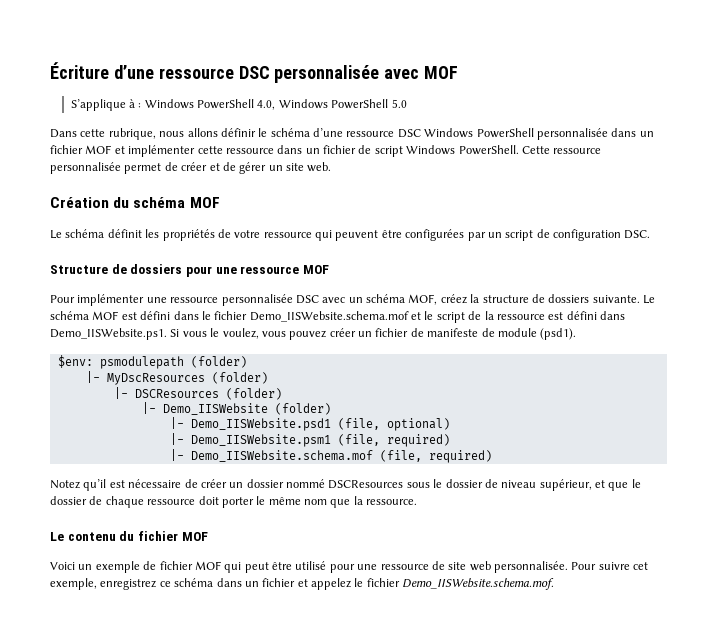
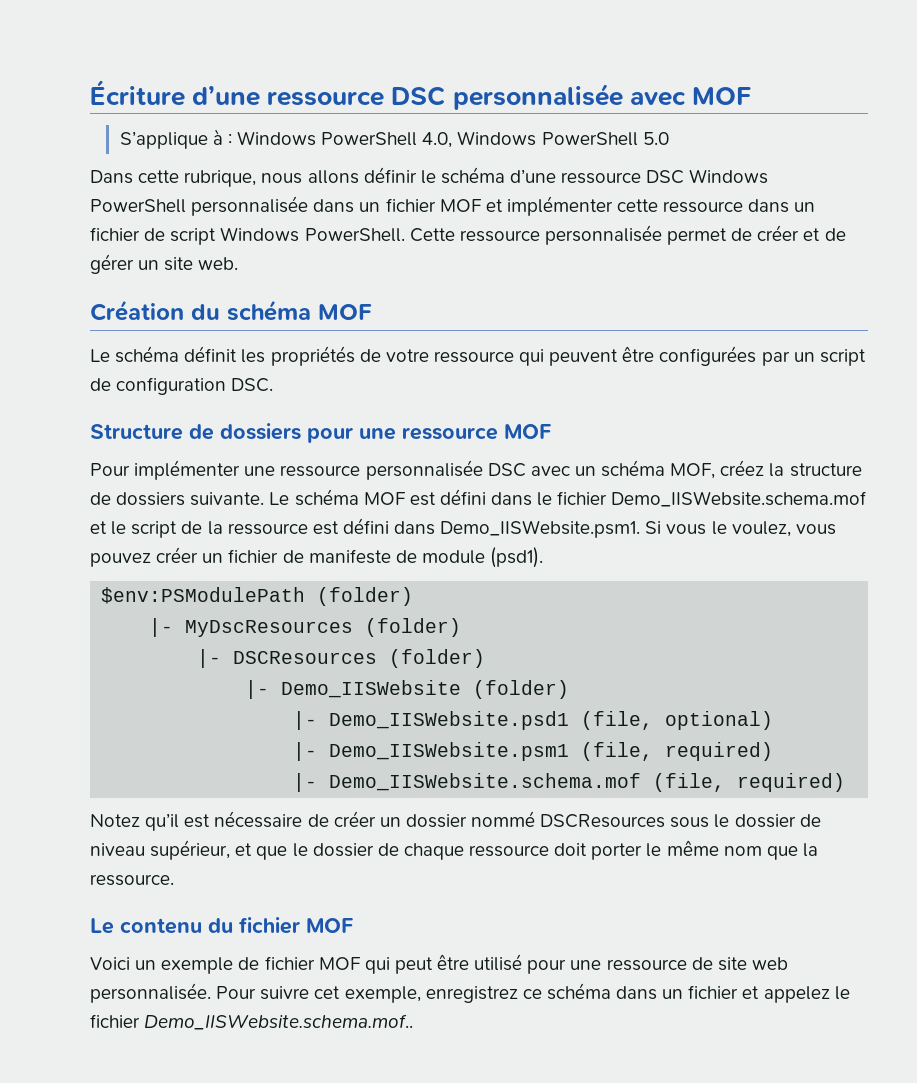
[50,328,167,340] Demo_IISWebsite.ps1. -> [440,520,641,538] Demo_IISWebsite.psm1.
[57,355,184,369] $env: psmodulepath -> [101,587,306,604] $env:PSModulePath
[402,578,555,590] Demo_IISWebsite.schema.mof. -> [144,1014,414,1030] Demo_IISWebsite.schema.mof..

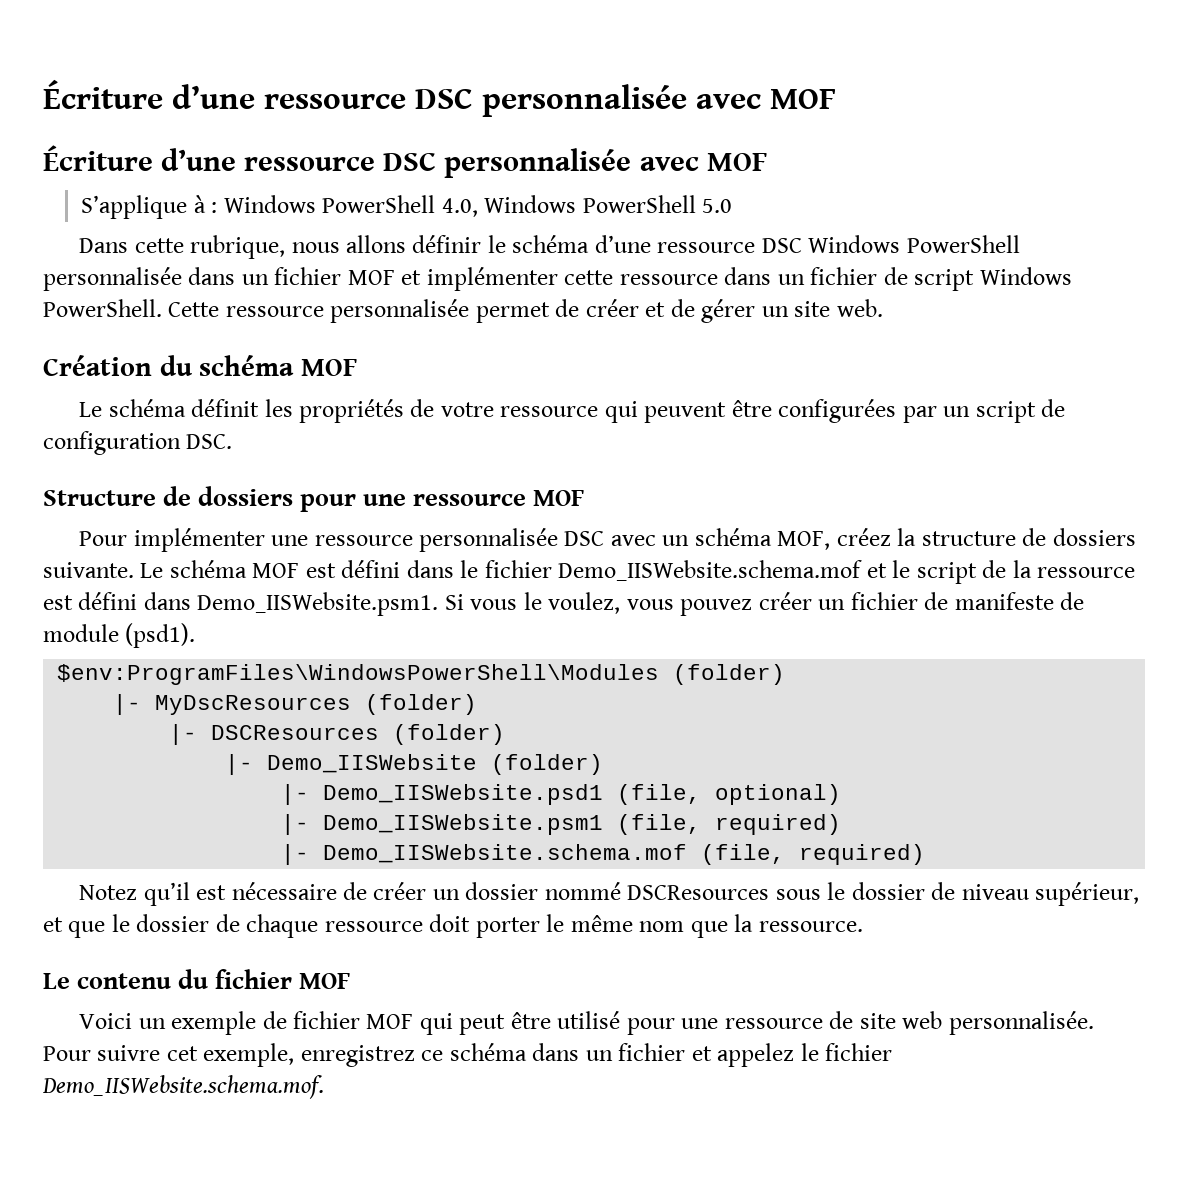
[90,79,751,110] Écriture d’une ressource DSC personnalisée avec MOF -> [43,79,836,117] [43,145,768,178] Écriture d’une ressource DSC personnalisée avec MOF // Écriture d’une ressource DSC personnalisée avec MOF
[101,587,306,604] $env:PSModulePath -> [57,664,660,685] $env:ProgramFiles\WindowsPowerShell\Modules
[144,1014,414,1030] Demo_IISWebsite.schema.mof.. -> [42,1075,324,1099] Demo_IISWebsite.schema.mof.

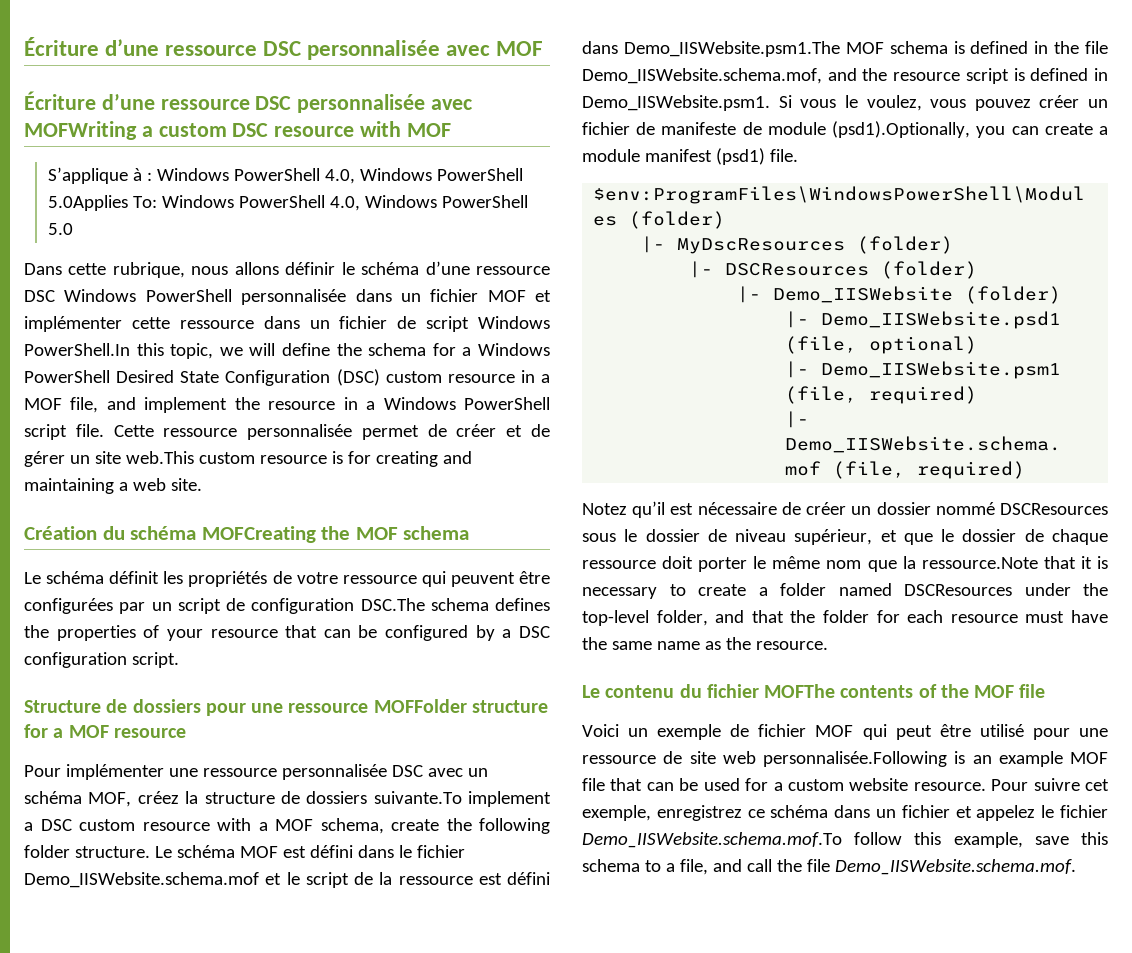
(699, 164) none -> [24,121,402,140] MOFWriting a custom DSC resource with
(696, 204) none -> [47,195,528,211] 5.0Applies To: Windows PowerShell 4.0, Windows PowerShell
[43,299,162,317] PowerShell. -> [24,343,551,359] [24,369,550,386] [24,397,550,413] [24,424,104,440] PowerShell.In this topic, we will define the schema for a Windows PowerShell Desired State Configuration (DSC) custom resource in a MOF file, and implement the resource in a Windows PowerShell script file.
[836,299,883,317] web. -> [125,451,472,467] [24,478,202,494] web.This custom resource is for creating and maintaining a web site.
[300,359,357,376] MOF -> [201,526,470,543] MOFCreating the MOF schema
[186,434,233,449] DSC. -> [360,598,550,611] [24,625,550,641] [24,652,179,668] DSC.The schema defines the properties of your resource that can be configured by a DSC configuration script.
[533,490,585,506] MOF -> [373,699,548,713] [24,724,186,738] MOFFolder structure for a MOF resource
[43,562,134,578] suivante. -> [373,791,551,807] [24,818,550,834] [24,845,150,858] suivante.To implement a DSC custom resource with a MOF schema, create the following folder structure.
(191, 601) none -> [623,41,1108,57] [582,68,1108,84] Demo_IISWebsite.psm1.The MOF schema is defined in the file Demo_IISWebsite.schema.mof, and the resource script is defined in
[125,623,196,648] (psd1). -> [832,121,1108,138] [582,148,798,165] (psd1).Optionally, you can create a module manifest (psd1) file.
[758,921,863,932] ressource. -> [921,556,1109,569] [582,583,1108,599] [582,610,1108,626] [582,637,828,650] ressource.Note that it is necessary to create a folder named DSCResources under the top-level folder, and that the folder for each resource must have the same name as the resource.
[299,973,351,989] MOF -> [764,684,1046,698] MOFThe contents of the MOF file
[948,1011,1094,1035] personnalisée. -> [763,751,1108,767] [582,778,986,791] personnalisée.Following is an example MOF file that can be used for a custom website resource.
(893, 1052) none -> [582,832,1108,848] [582,859,830,875] Demo_IISWebsite.schema.mof.To follow this example, save this schema to a file, and call the file

